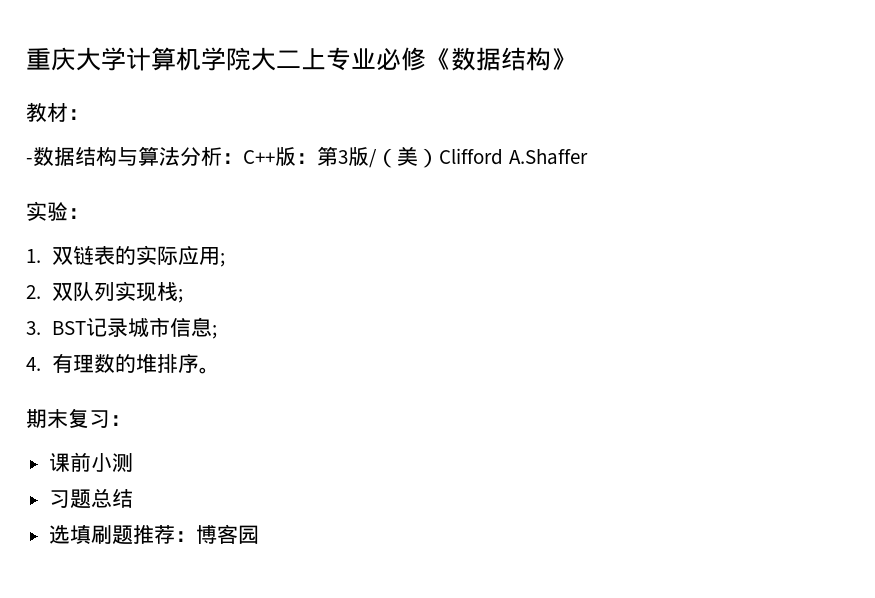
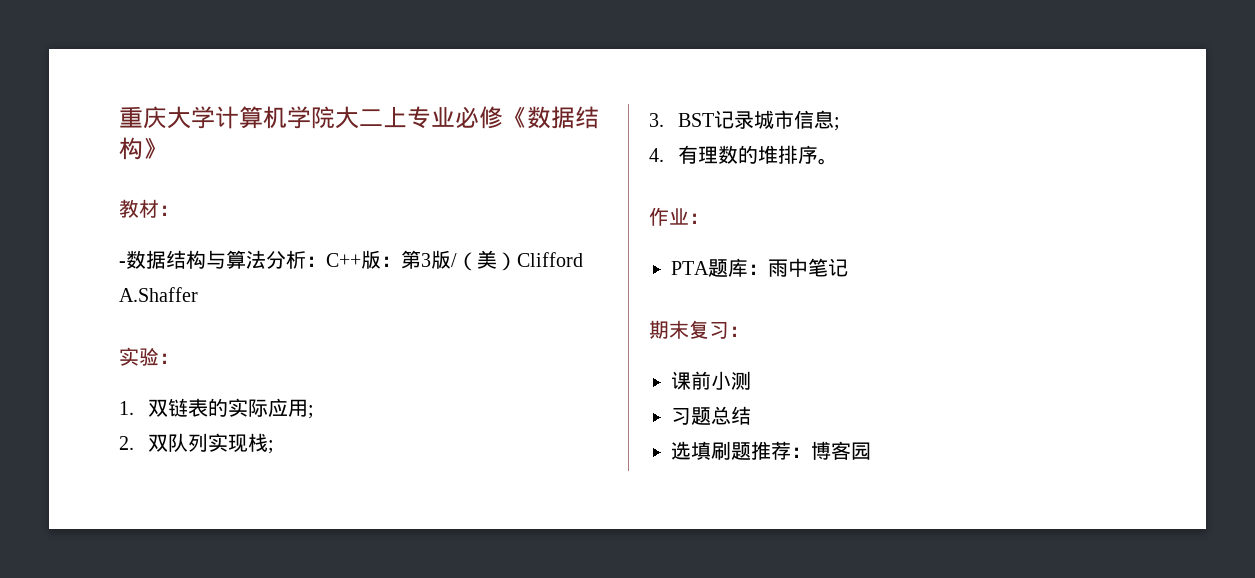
(220, 370) none -> [649,207,709,226] [671,258,848,277] // 作业： // PTA题库：雨中笔记

